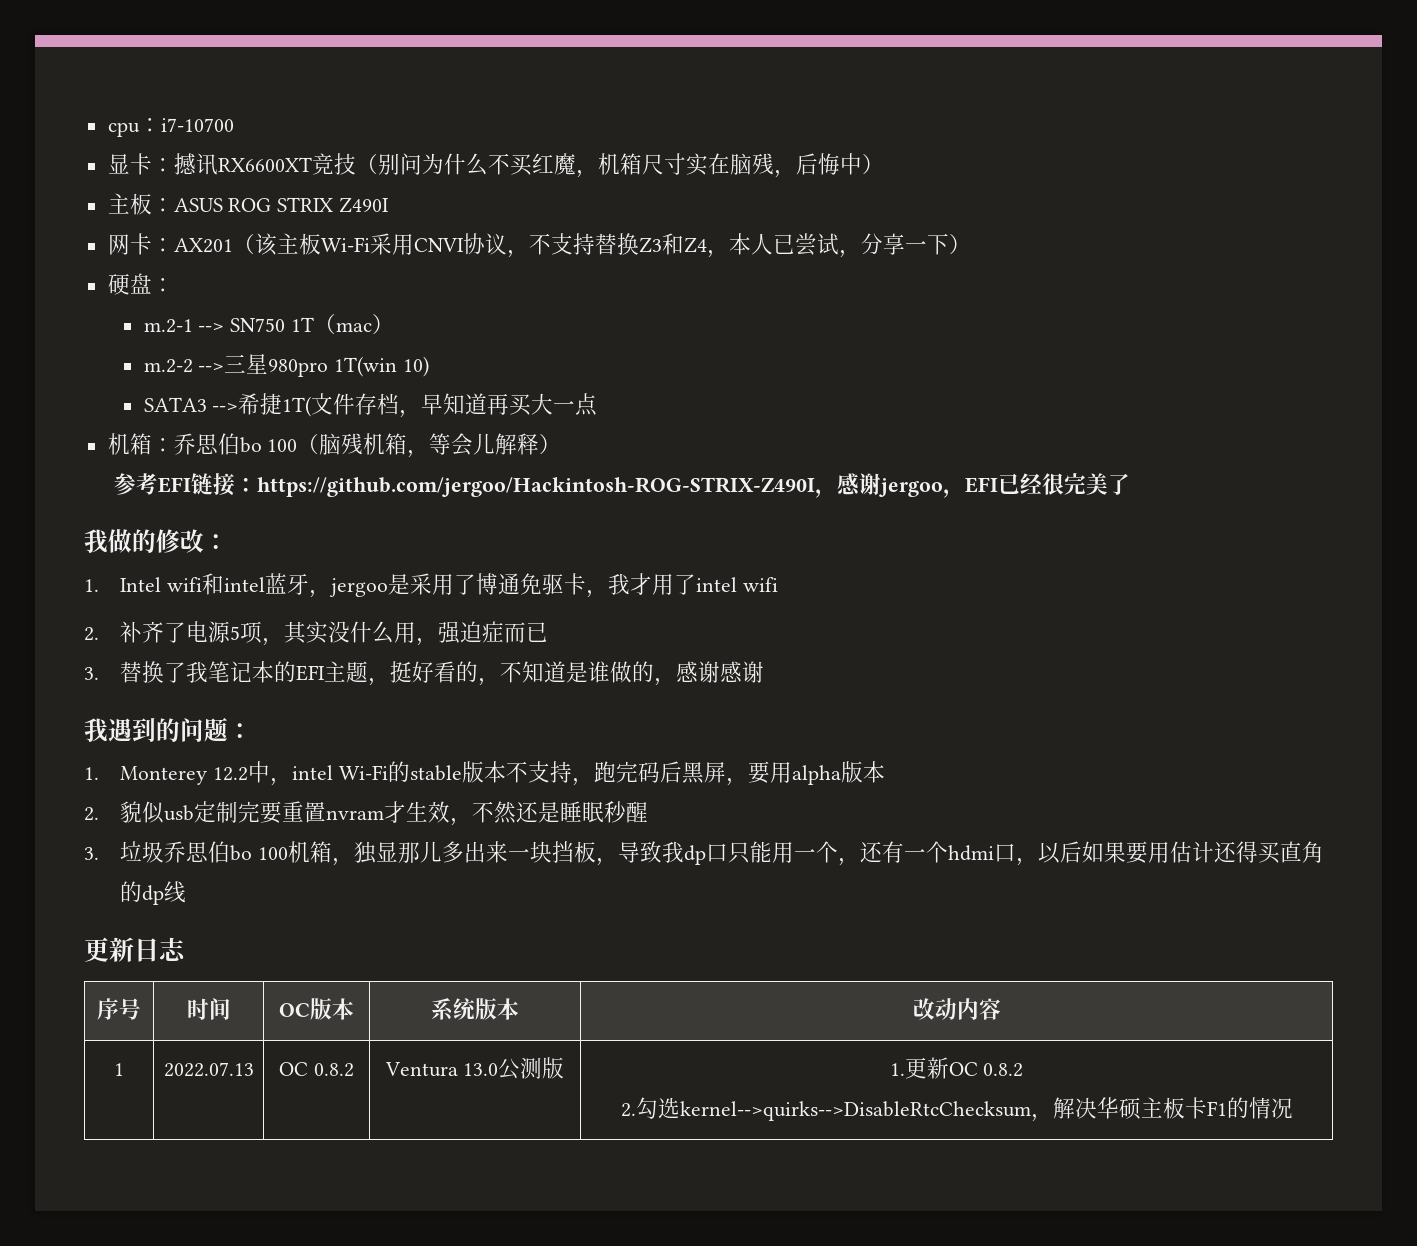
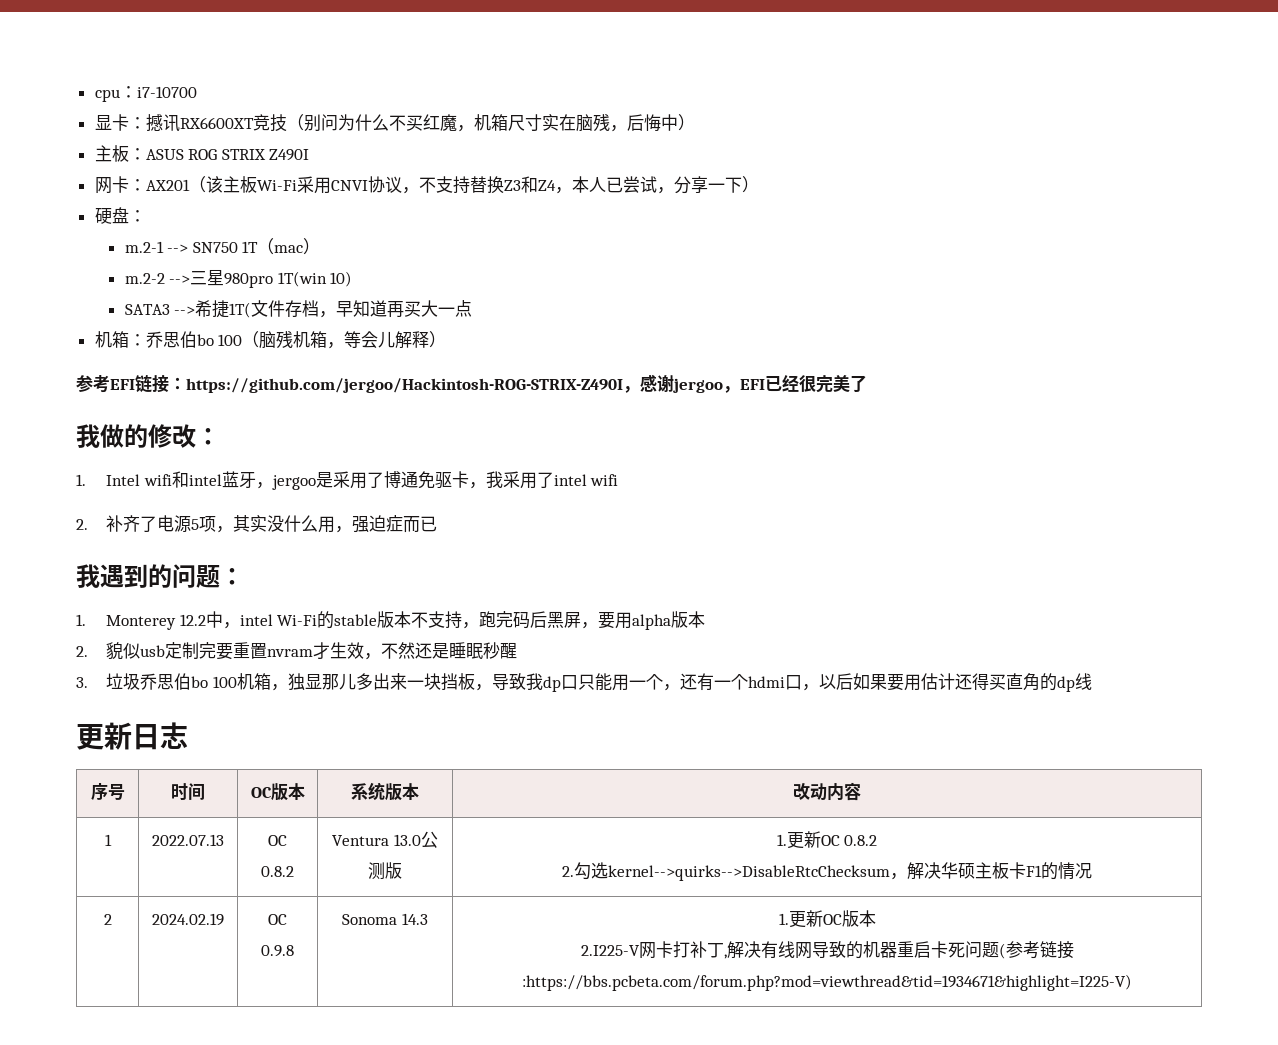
[629,573,652,595] 才 -> [502,471,520,488] 采
[84,661,764,686] // 3.替换了我笔记本的EFI主题，挺好看的，不知道是谁做的，感谢感谢 -> (438, 524) none
(1293, 1108) none -> [103,914,112,925] [152,913,224,926] [268,914,287,925] [261,945,294,957] [342,913,428,925] [778,910,876,928] [580,941,1074,959] [522,974,1132,991] // 2 | 2024.02.19 | OC 0.9.8 | Sonoma 14.3 | 1.更新OC版本 // 2.I225-V网卡打补丁,解决有线网导致的机器重启卡死问题(参考链接:https://bbs.pcbeta.com/forum.php?mod=viewthread&tid=1934671&highlight=I225-V)

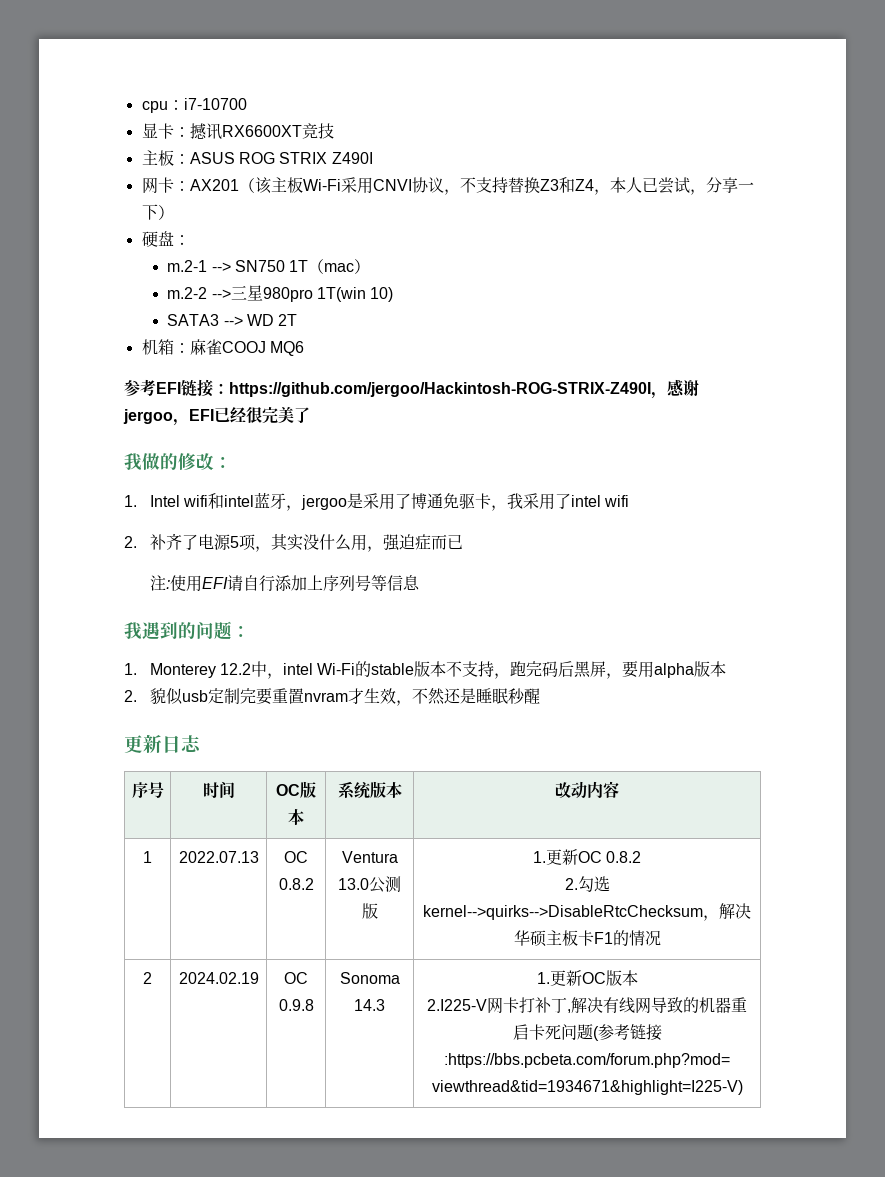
[286,114,695,132] （别问为什么不买红魔，机箱尺寸实在脑残，后悔中） -> (334, 131) none
[195,300,473,318] [94,331,447,349] 希捷1T(文件存档，早知道再买大一点 // 机箱：乔思伯bo 100（脑残机箱，等会儿解释） -> [247,314,298,326] [141,339,304,356] WD 2T // 机箱：麻雀COOJ MQ6
(438, 524) none -> [149,575,420,592] // 注:使用EFI请自行添加上序列号等信息
[76,673,1092,692] // 3.垃圾乔思伯bo 100机箱，独显那儿多出来一块挡板，导致我dp口只能用一个，还有一个hdmi口，以后如果要用估计还得买直角的dp线 -> (540, 696) none

